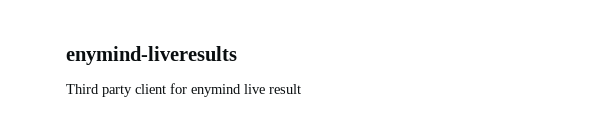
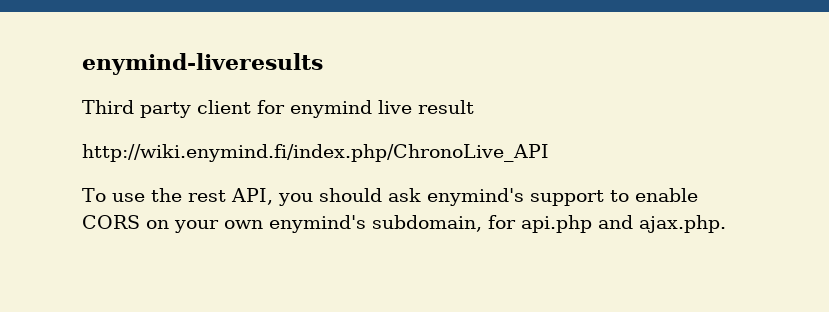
(301, 89) none -> [82,144,549,162] [82,188,698,206] [82,215,726,233] // http://wiki.enymind.fi/index.php/ChronoLive_API // To use the rest API, you should ask enymind's support to enable CORS on your own enymind's subdomain, for api.php and ajax.php.

